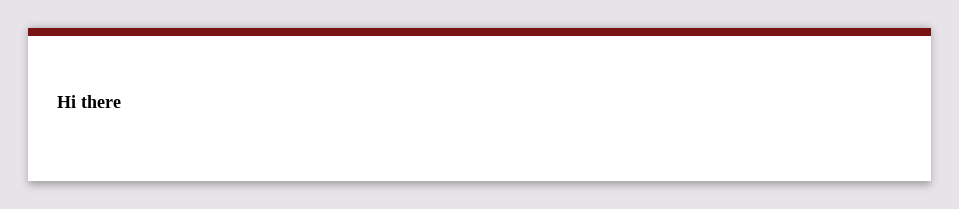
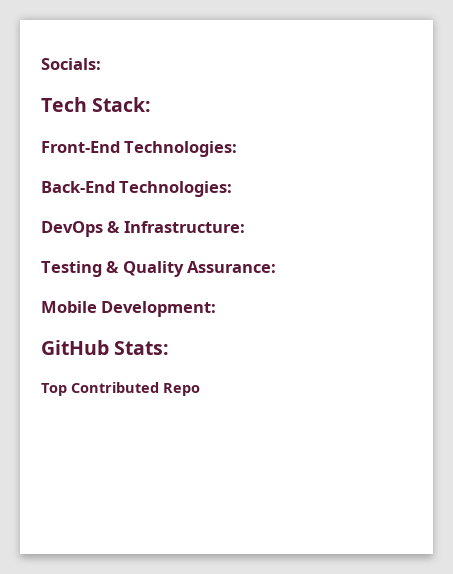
[57,95,121,108] Hi there -> [41,58,101,70] [41,97,152,112] [41,141,238,157] [41,181,233,197] [41,221,245,237] [41,261,277,277] [41,301,217,317] [41,340,170,355] [41,382,200,396] Socials: // Tech Stack: // Front-End Technologies: // Back-End Technologies: // DevOps & Infrastructure: // Testing & Quality Assurance: // Mobile Development: // GitHub Stats: // Top Contributed Repo

